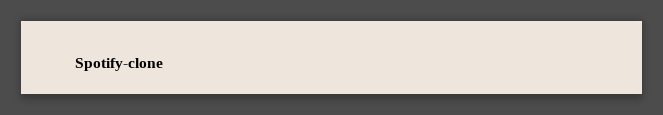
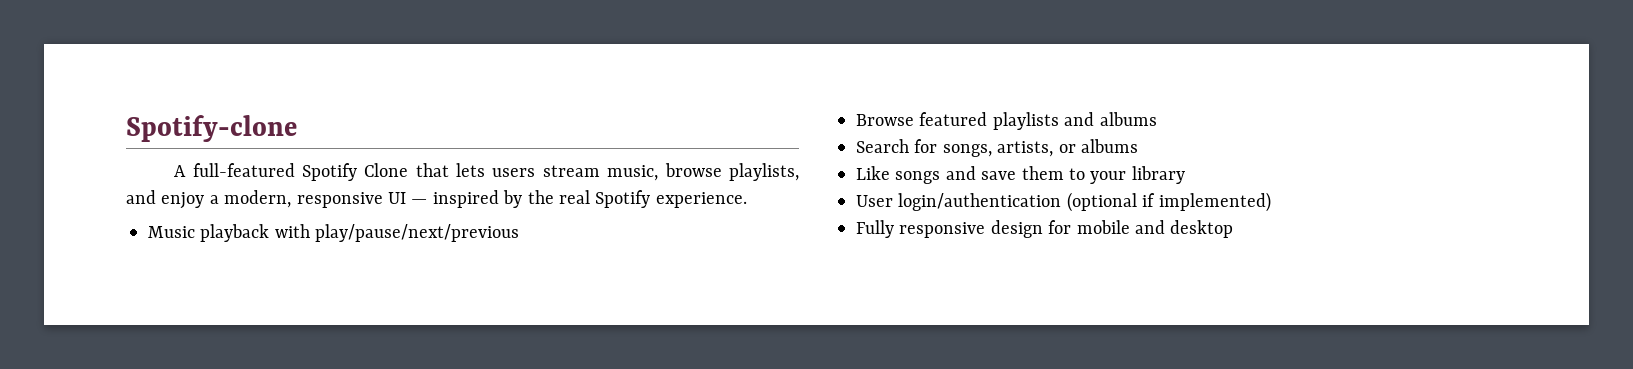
(163, 64) none -> [174,163,799,181] [126,190,747,209] [148,224,520,242] [856,112,1157,130] [856,139,1138,157] [856,166,1185,184] [856,192,1271,212] [856,220,1234,238] // A full-featured Spotify Clone that lets users stream music, browse playlists, and enjoy a modern, responsive UI — inspired by the real Spotify experience. // Music playback with play/pause/next/previous // Browse featured playlists and albums // Search for songs, artists, or albums // Like songs and save them to your library // User login/authentication (optional if implemented) // Fully responsive design for mobile and desktop

